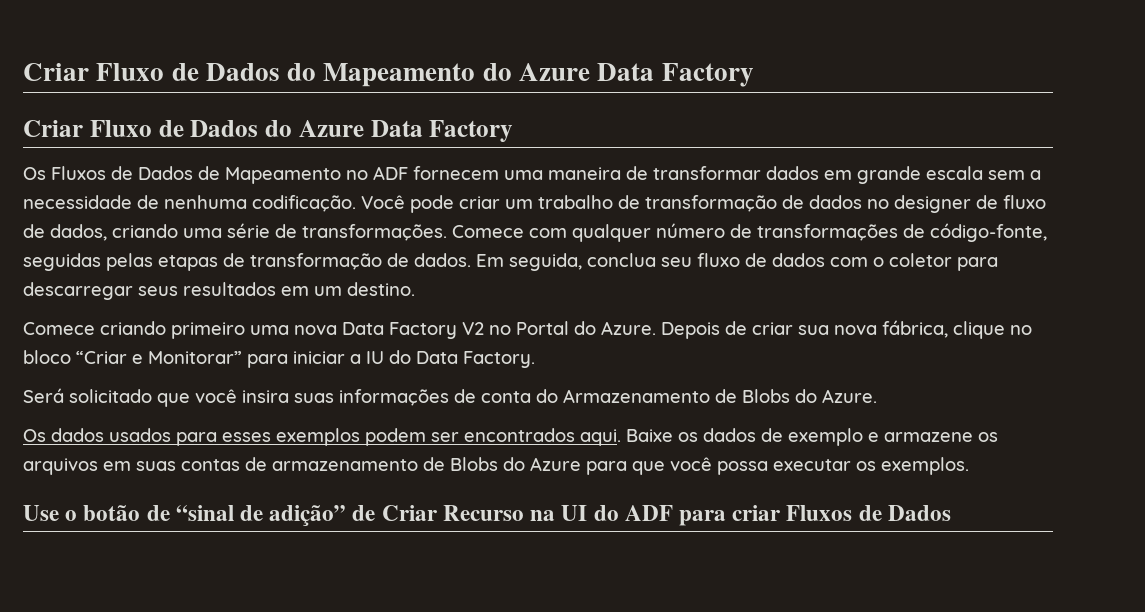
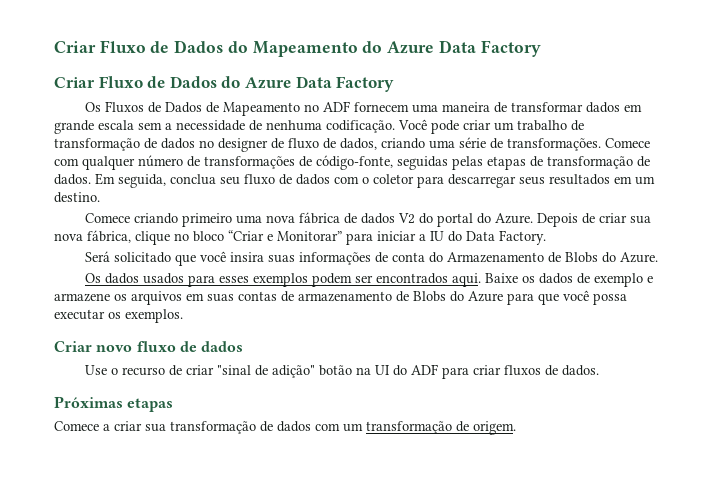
[342,321,569,339] Data Factory V2 no Portal -> [298,212,473,227] fábrica de dados V2 do portal
[23,505,524,526] Use o botão de “sinal de adição” de Criar Recurso -> [54,341,244,352] [84,365,352,378] Criar novo fluxo de dados // Use o recurso de criar "sinal de adição" botão
[786,505,951,521] Fluxos de Dados -> [503,365,599,376] [54,396,174,412] [54,421,516,435] fluxos de dados. // Próximas etapas // Comece a criar sua transformação de dados com um transformação de origem.

